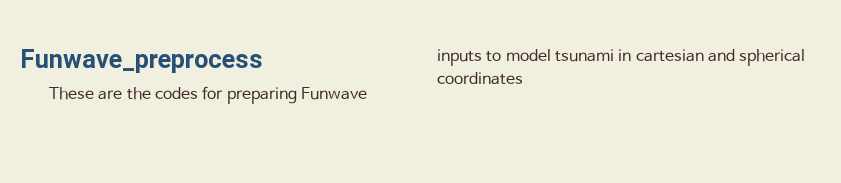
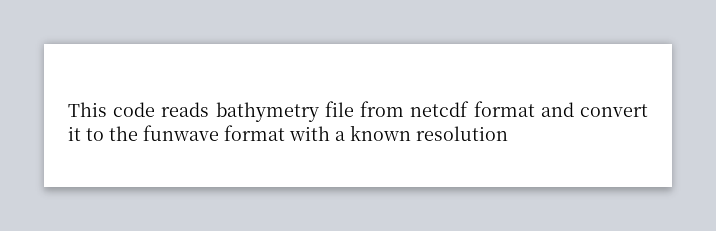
[20,49,263,73] [48,86,367,104] [437,49,806,66] [437,72,523,85] Funwave_preprocess // These are the codes for preparing Funwave inputs to model tsunami in cartesian and spherical coordinates -> [68,101,648,122] [68,125,508,141] This code reads bathymetry file from netcdf format and convert it to the funwave format with a known resolution

